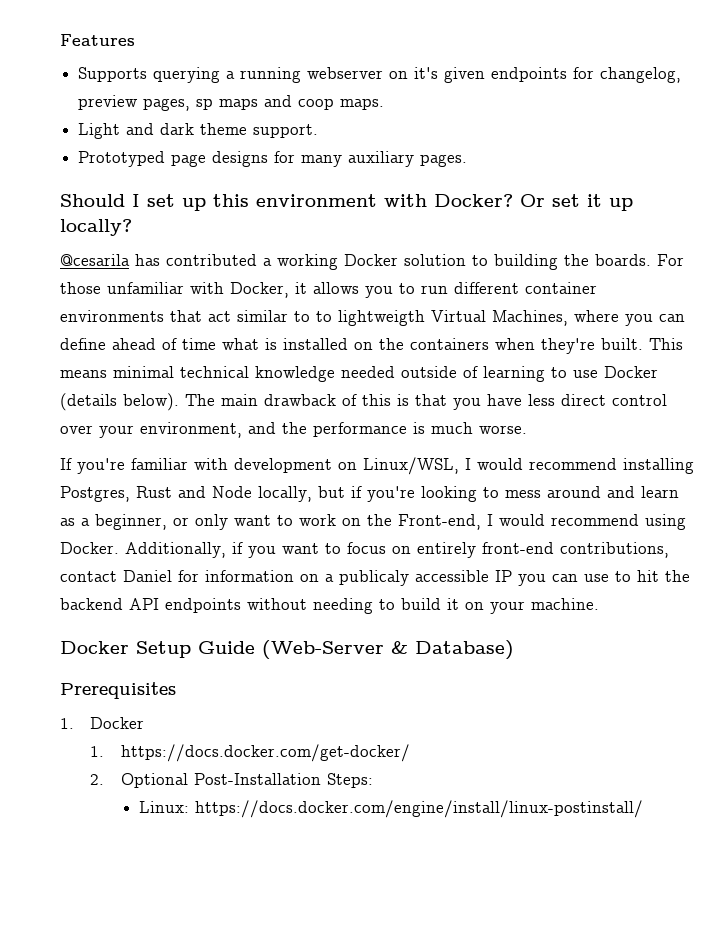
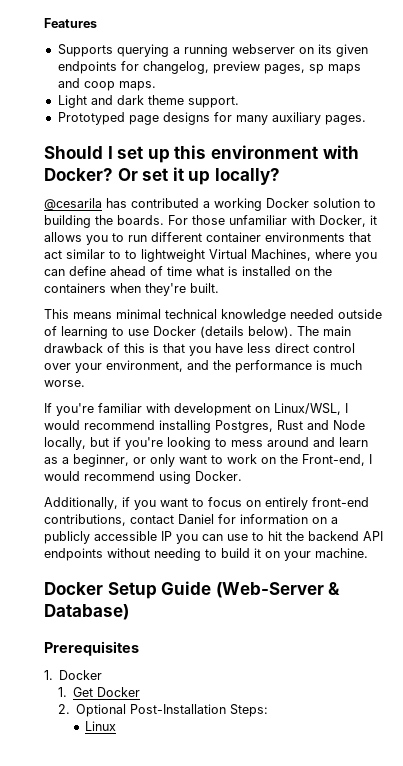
[414,67,439,79] it's -> [317,44,332,54] its
[338,310,425,326] lightweigth -> [141,249,205,262] lightweight
(643, 344) none -> (219, 288) //
(119, 548) none -> (242, 476) //
[339,570,409,586] publicaly -> [44,531,90,544] publicly
[120,744,410,762] https://docs.docker.com/get-docker/ -> [73,687,141,697] Get Docker
[138,800,643,818] Linux: https://docs.docker.com/engine/install/linux-postinstall/ -> [85,721,117,731] Linux

